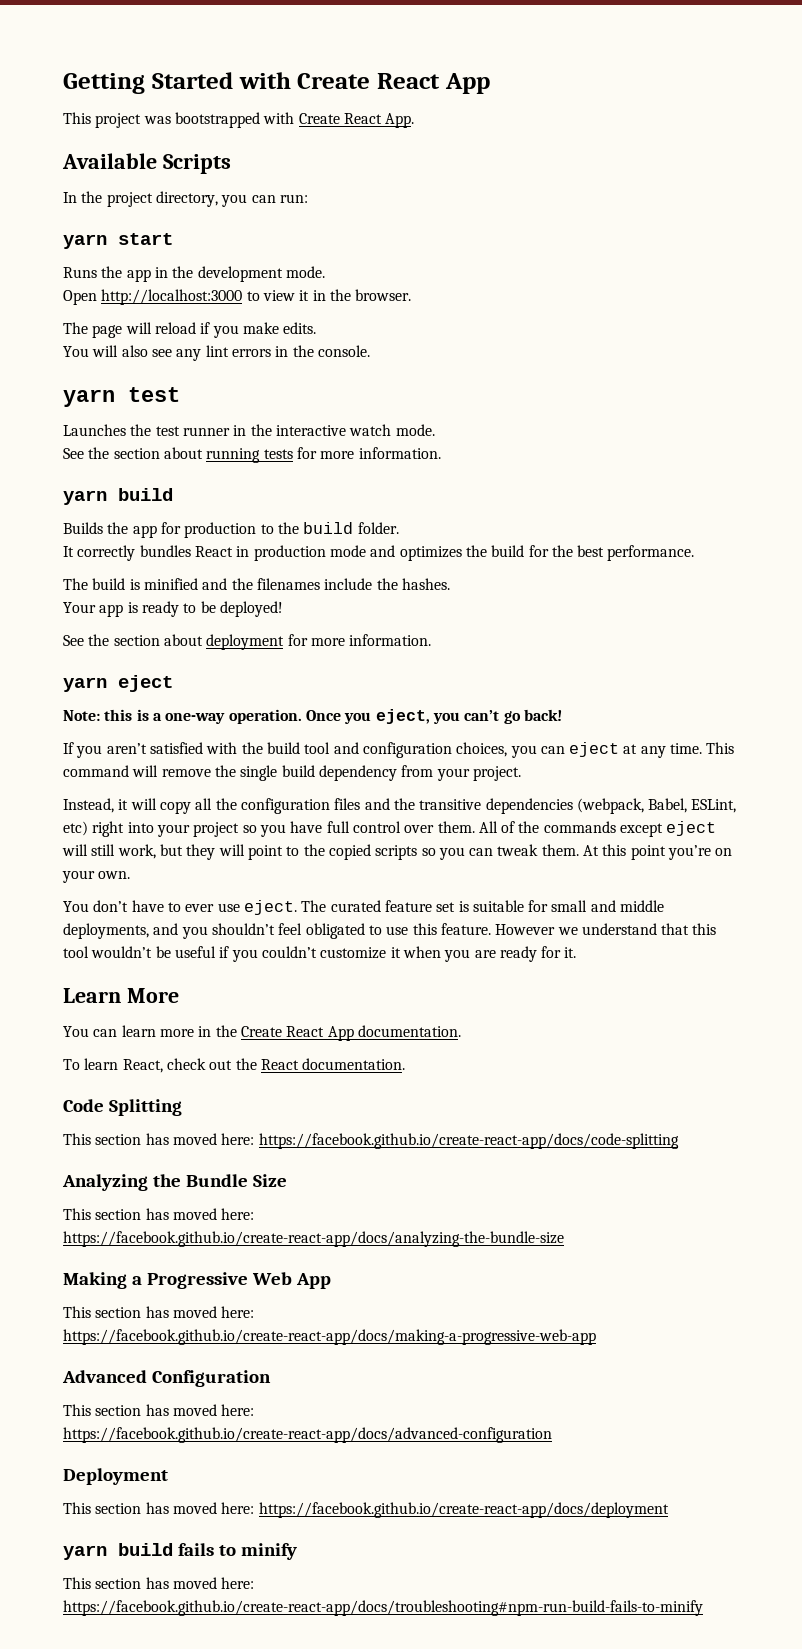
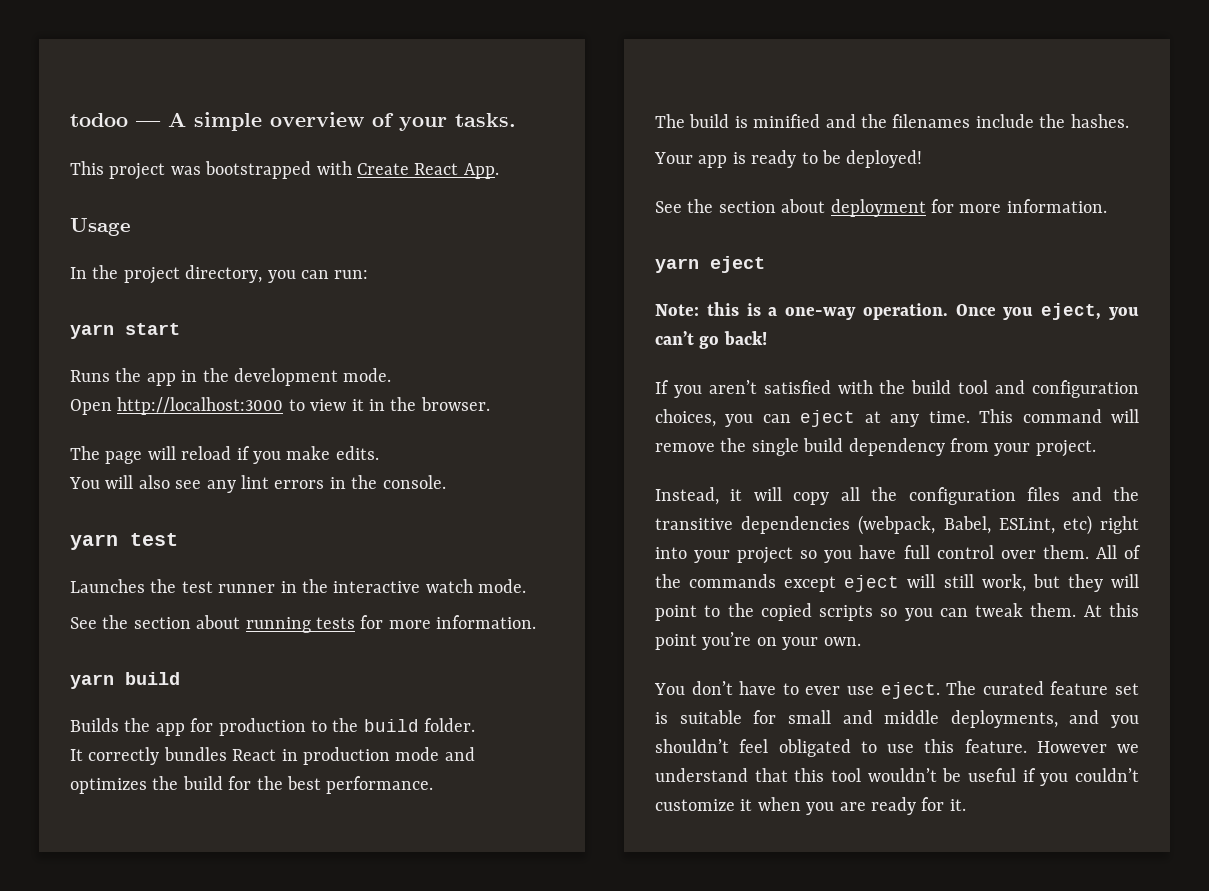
[63,72,490,94] Getting Started with Create React App -> [70,112,516,131] todoo — A simple overview of your tasks.
[62,153,231,174] Available Scripts -> [70,218,131,236] Usage
[63,988,179,1003] [63,1025,461,1041] [63,1058,406,1073] [63,1099,182,1116] [63,1133,679,1149] [62,1174,287,1191] [63,1208,255,1220] [63,1231,564,1247] [63,1272,331,1289] [63,1306,255,1318] [63,1329,596,1345] [62,1370,271,1387] [63,1404,255,1416] [63,1427,552,1443] [63,1468,168,1485] [63,1502,669,1518] [63,1543,297,1560] [63,1577,255,1589] [63,1600,703,1616] // Learn More // You can learn more in the Create React App documentation. // To learn React, check out the React documentation. // Code Splitting // This section has moved here: https://facebook.github.io/create-react-app/docs/code-splitting // Analyzing the Bundle Size // This section has moved here: https://facebook.github.io/create-react-app/docs/analyzing-the-bundle-size // Making a Progressive Web App // This section has moved here: https://facebook.github.io/create-react-app/docs/making-a-progressive-web-app // Advanced Configuration // This section has moved here: https://facebook.github.io/create-react-app/docs/advanced-configuration // Deployment // This section has moved here: https://facebook.github.io/create-react-app/docs/deployment // yarn build fails to minify // This section has moved here: https://facebook.github.io/create-react-app/docs/troubleshooting#npm-run-build-fails-to-minify -> (966, 805) none

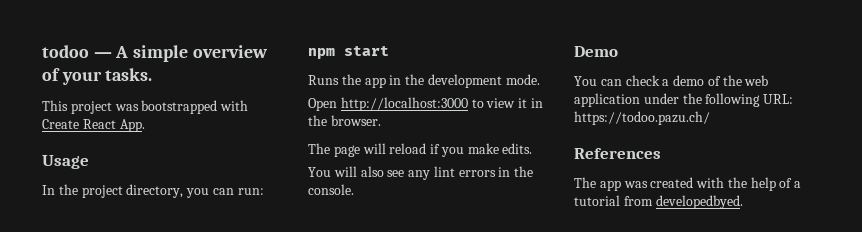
[70,324,114,339] yarn -> [308,48,335,59] npm
[70,533,178,550] [70,579,527,593] [70,615,537,633] [70,672,180,689] [70,718,476,736] [70,747,475,765] [70,776,434,794] [655,114,1129,128] [654,150,923,168] [655,199,1107,217] [655,256,765,273] [655,302,1139,320] [655,331,767,349] [655,380,1139,398] [655,409,1139,427] [655,438,1096,457] [655,487,1139,505] [655,515,1139,535] [655,545,1141,564] [655,574,1139,592] [655,603,1139,621] [655,632,861,650] [654,681,1139,699] [655,710,1139,728] [655,739,1139,757] [655,768,1139,786] [655,797,966,815] yarn test // Launches the test runner in the interactive watch mode. // See the section about running tests for more information. // yarn build // Builds the app for production to the build folder. // It correctly bundles React in production mode and optimizes the build for the best performance. // The build is minified and the filenames include the hashes. // Your app is ready to be deployed! // See the section about deployment for more information. // yarn eject // Note: this is a one-way operation. Once you eject, you can’t go back! // If you aren’t satisfied with the build tool and configuration choices, you can eject at any time. This command will remove the single build dependency from your project. // Instead, it will copy all the configuration files and the transitive dependencies (webpack, Babel, ESLint, etc) right into your project so you have full control over them. All of the commands except eject will still work, but they will point to the copied scripts so you can tweak them. At this point you’re on your own. // You don’t have to ever use eject. The curated feature set is suitable for small and middle deployments, and you shouldn’t feel obligated to use this feature. However we understand that this tool wouldn’t be useful if you couldn’t customize it when you are ready for it. -> [574,46,618,57] [574,75,769,86] [574,93,794,107] [574,111,710,125] [574,148,661,159] [574,177,802,191] [574,195,743,209] Demo // You can check a demo of the web application under the following URL: https://todoo.pazu.ch/ // References // The app was created with the help of a tutorial from developedbyed.

